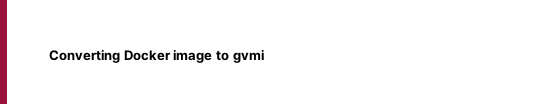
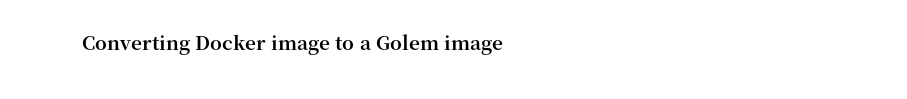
[232,49,264,63] gvmi -> [359,34,503,55] a Golem image

